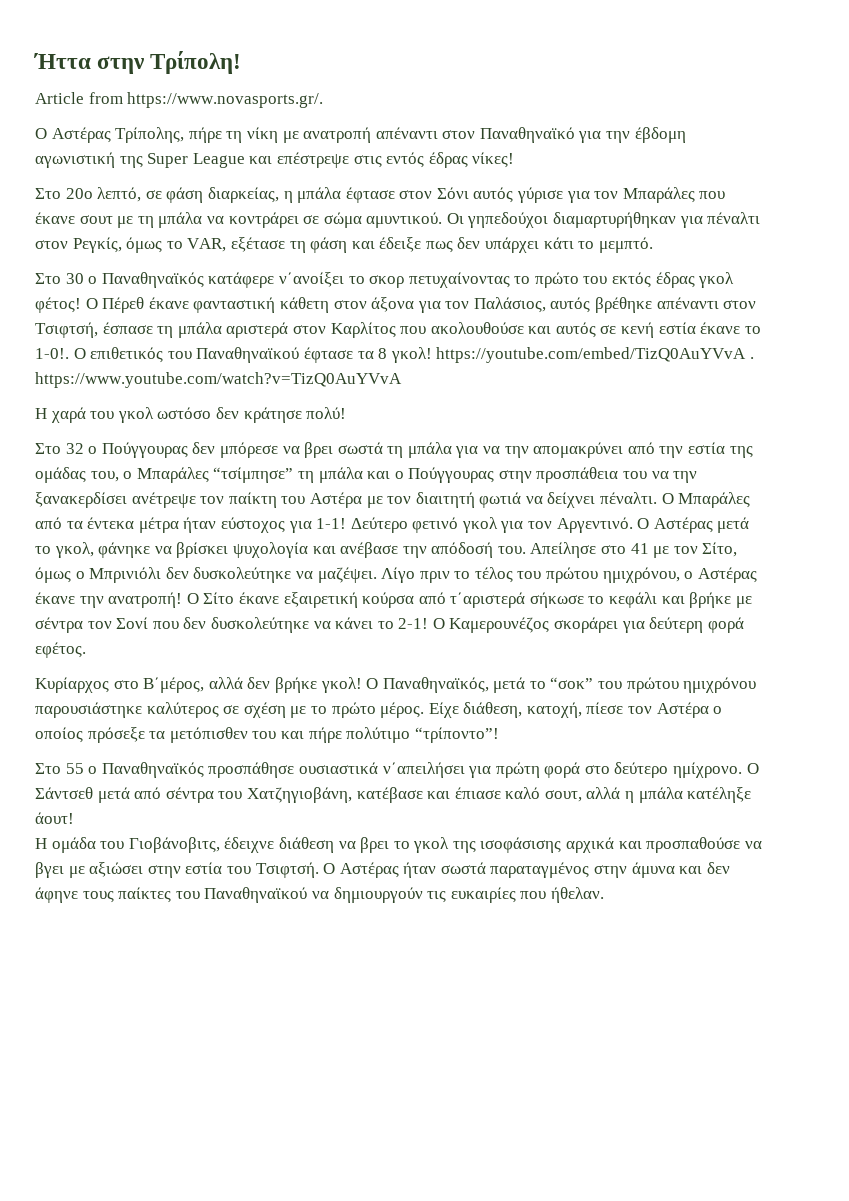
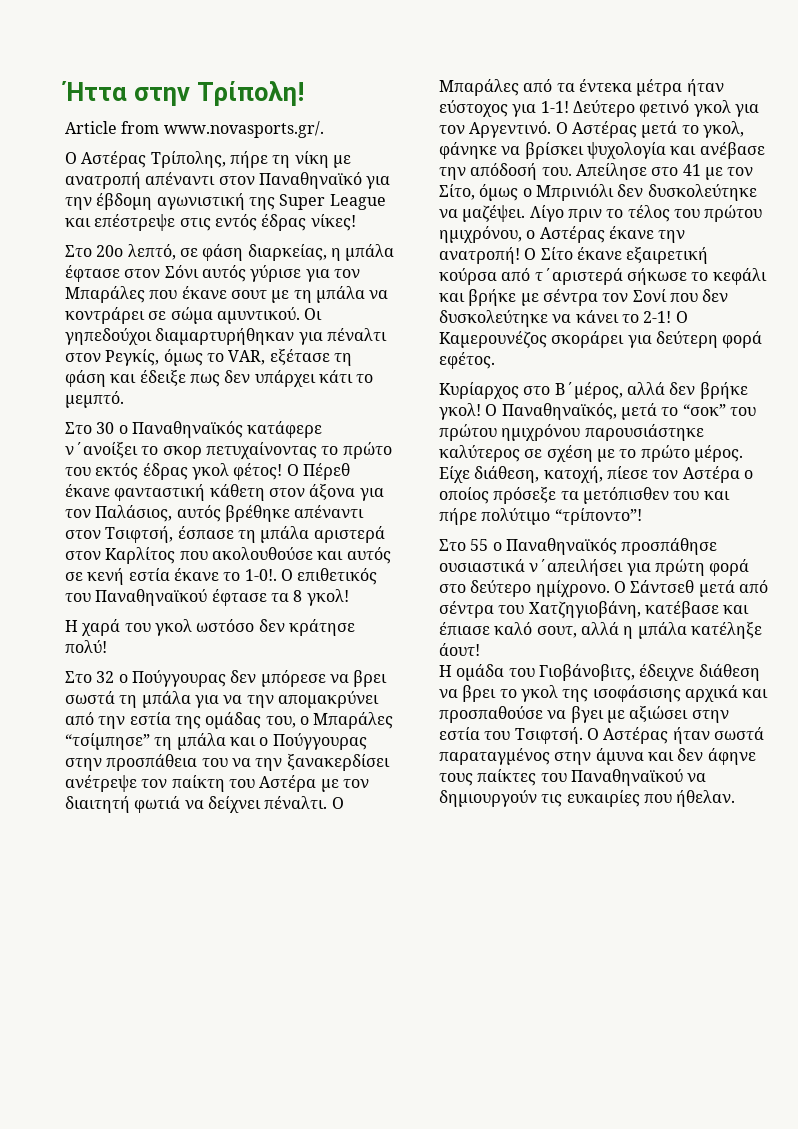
[127,92,324,108] https://www.novasports.gr/. -> [163,121,324,138] www.novasports.gr/.
[436,347,754,363] [35,372,402,388] https://youtube.com/embed/TizQ0AuYVvA . https://www.youtube.com/watch?v=TizQ0AuYVvA -> (349, 597) none

